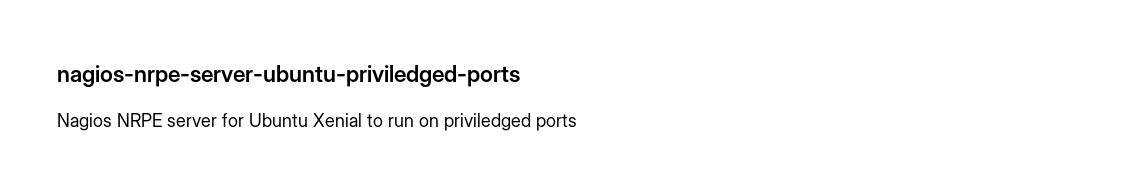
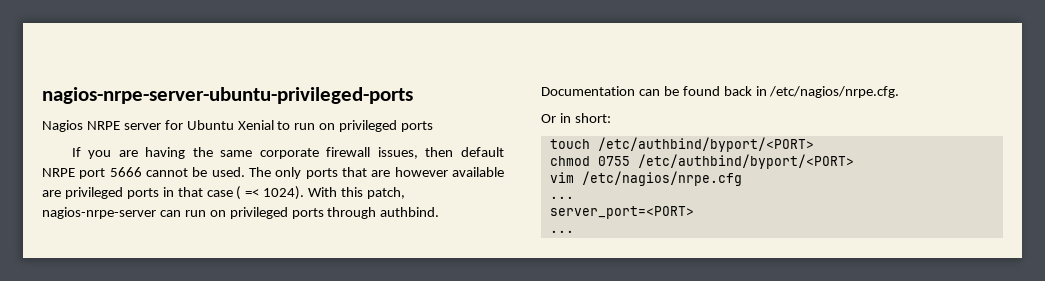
[57,65,520,87] nagios-nrpe-server-ubuntu-priviledged-ports -> [42,87,413,104] nagios-nrpe-server-ubuntu-privileged-ports
[444,113,577,131] priviledged ports -> [339,120,434,132] [71,147,504,159] [42,167,504,179] [42,186,406,200] [42,207,440,219] [541,86,900,98] [541,113,611,123] [549,137,814,152] [549,154,854,169] [549,171,742,186] [549,196,574,199] [549,206,694,219] [549,230,574,233] privileged ports // If you are having the same corporate firewall issues, then default NRPE port 5666 cannot be used. The only ports that are however available are privileged ports in that case ( =< 1024). With this patch, nagios-nrpe-server can run on privileged ports through authbind. Documentation can be found back in /etc/nagios/nrpe.cfg. // Or in short: // touch /etc/authbind/byport/<PORT> // chmod 0755 /etc/authbind/byport/<PORT> // vim /etc/nagios/nrpe.cfg // ... // server_port=<PORT> // ...

